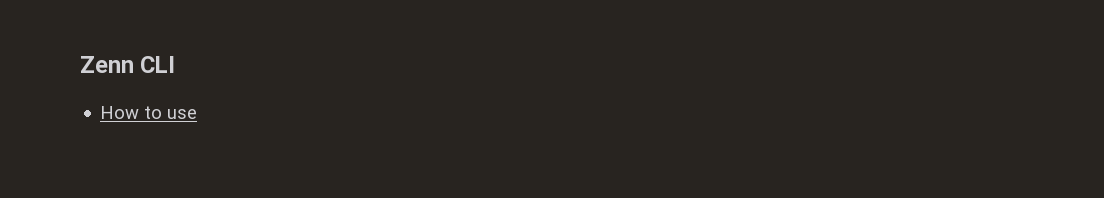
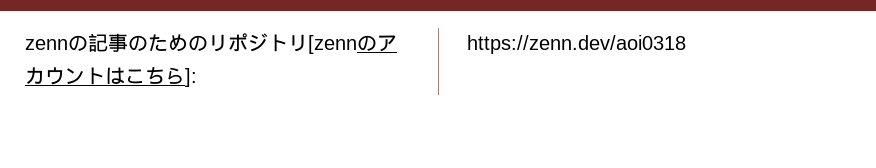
[80,56,176,73] [100,106,198,119] Zenn CLI // How to use -> [25,33,397,54] [25,66,197,87] [467,35,686,54] zennの記事のためのリポジトリ[zennのアカウントはこちら]: https://zenn.dev/aoi0318

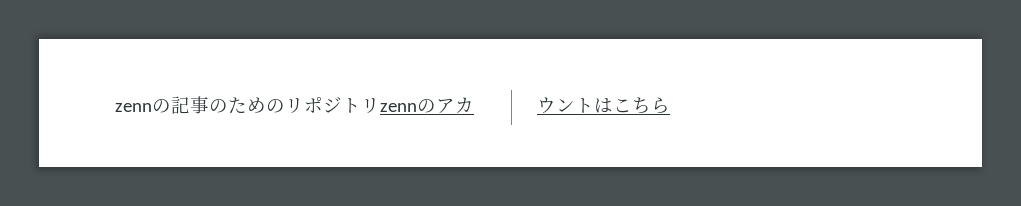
[308,35,357,54] [zenn -> [380,103,417,112] zenn
[185,68,197,87] [467,35,686,54] ]: https://zenn.dev/aoi0318 -> (670, 105) none

